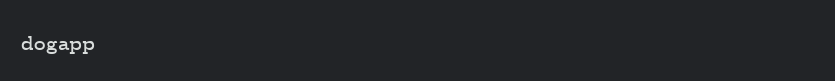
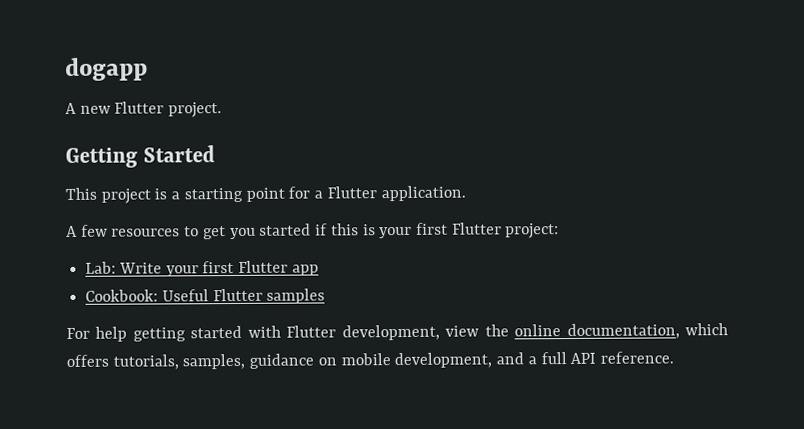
(95, 45) none -> [65,101,223,118] [65,145,216,168] [65,185,466,204] [66,222,560,240] [85,260,319,277] [85,288,326,304] [66,323,728,342] [66,351,674,370] // A new Flutter project. // Getting Started // This project is a starting point for a Flutter application. // A few resources to get you started if this is your first Flutter project: // Lab: Write your first Flutter app // Cookbook: Useful Flutter samples // For help getting started with Flutter development, view the online documentation, which offers tutorials, samples, guidance on mobile development, and a full API reference.

